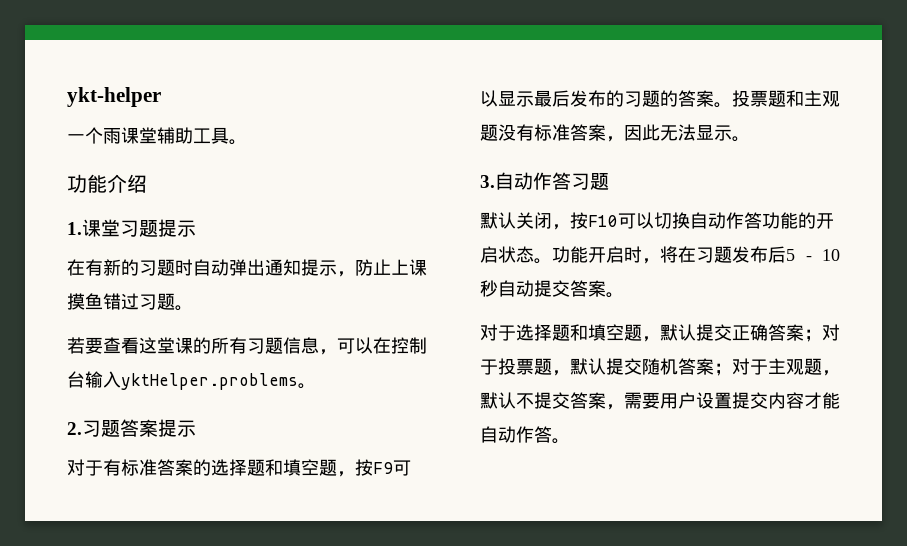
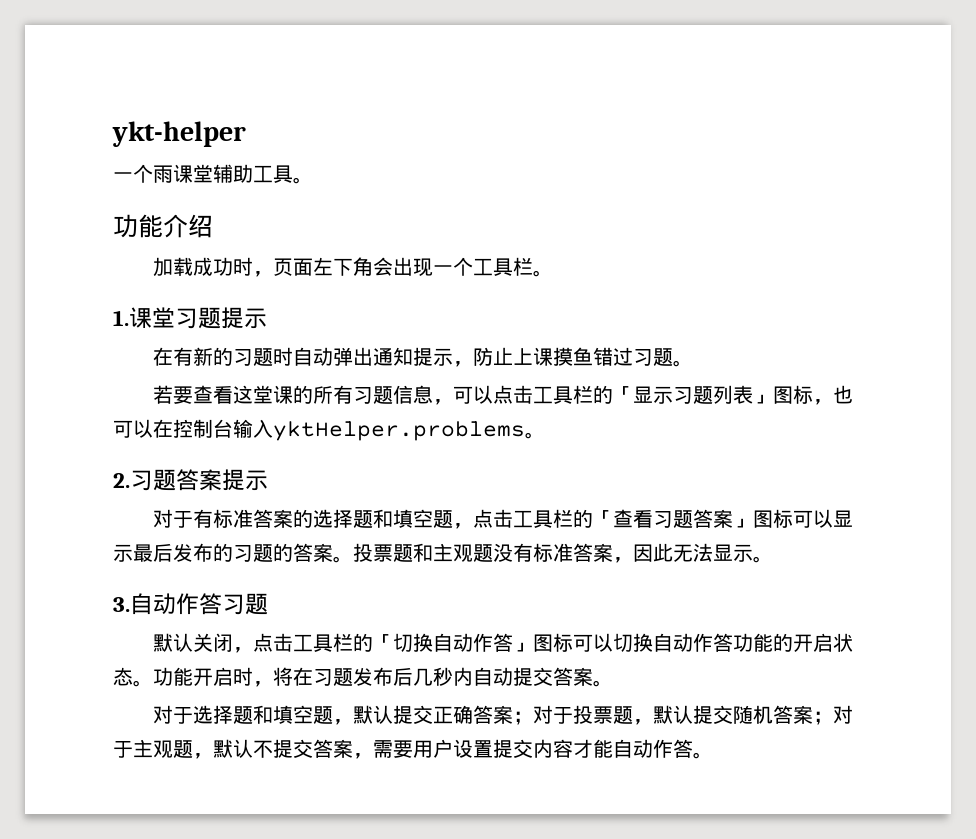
(147, 183) none -> [153,257,554,277] // 加载成功时，页面左下角会出现一个工具栏。
(373, 345) none -> [493,385,854,405] [113,419,153,438] 点击工具栏的「显示习题列表」图标，也可以
[355,459,393,476] 按F9 -> [473,509,794,528] 点击工具栏的「查看习题答案」图标
[570,212,618,229] 按F10 -> [253,633,574,652] 点击工具栏的「切换自动作答」图标
[786,249,840,261] [480,280,498,297] 5 - 10秒 -> [413,667,473,686] 几秒内

